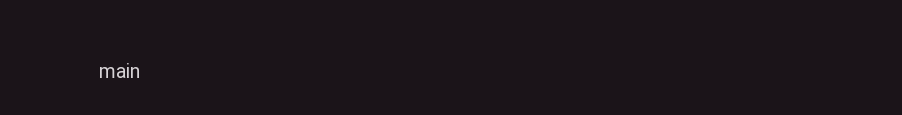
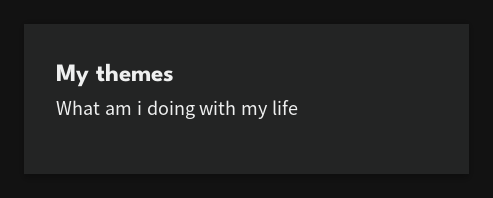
[99,63,140,78] main -> [56,63,174,87] [56,100,299,119] My themes // What am i doing with my life

